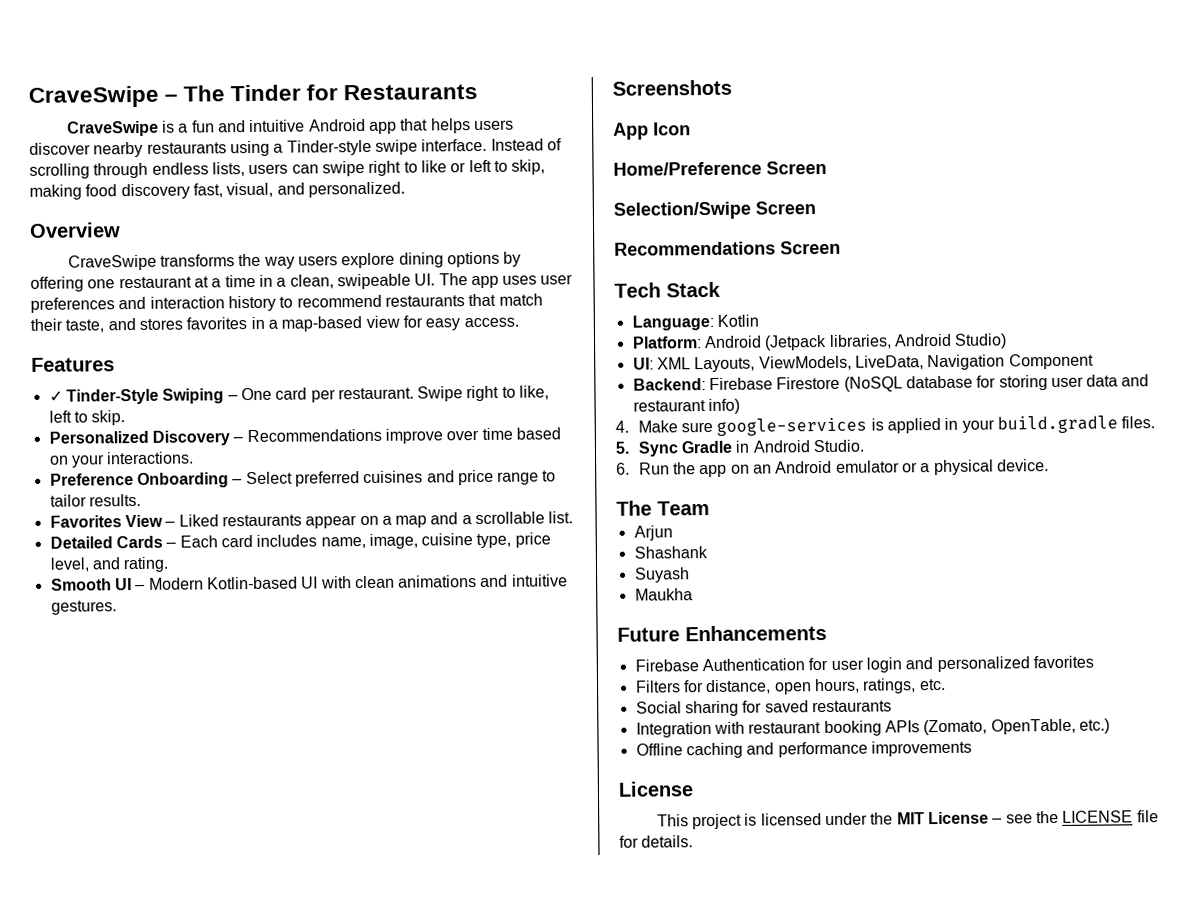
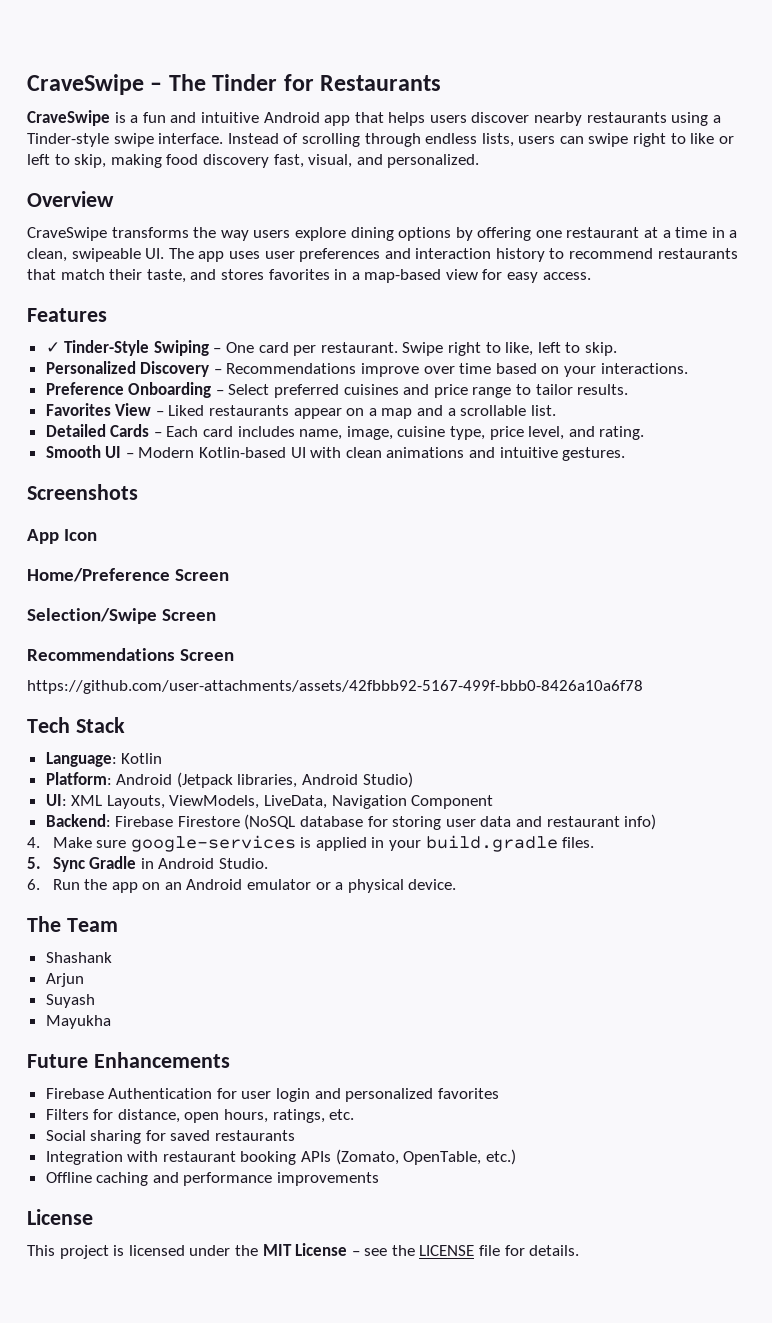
(841, 247) none -> [27,680,643,694] // https://github.com/user-attachments/assets/42fbbb92-5167-499f-bbb0-8426a10a6f78
(710, 508) none -> [45,952,112,963] // Shashank
[633,546,708,559] // Shashank -> (84, 980) none
[634,588,693,601] Maukha -> [45,1015,111,1029] Mayukha

